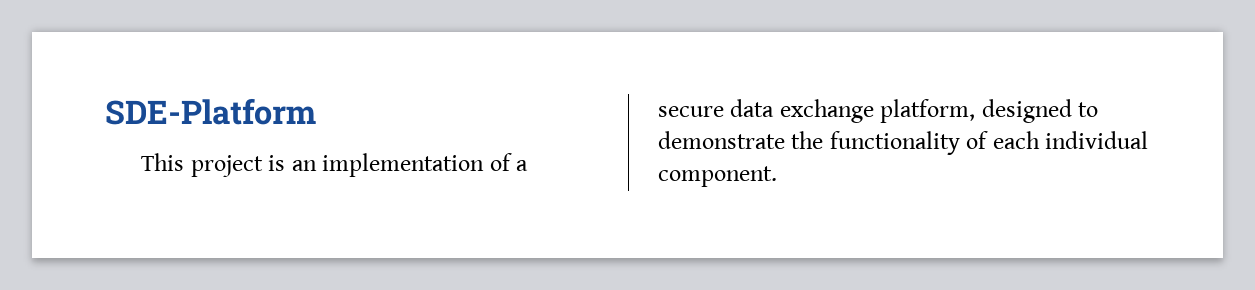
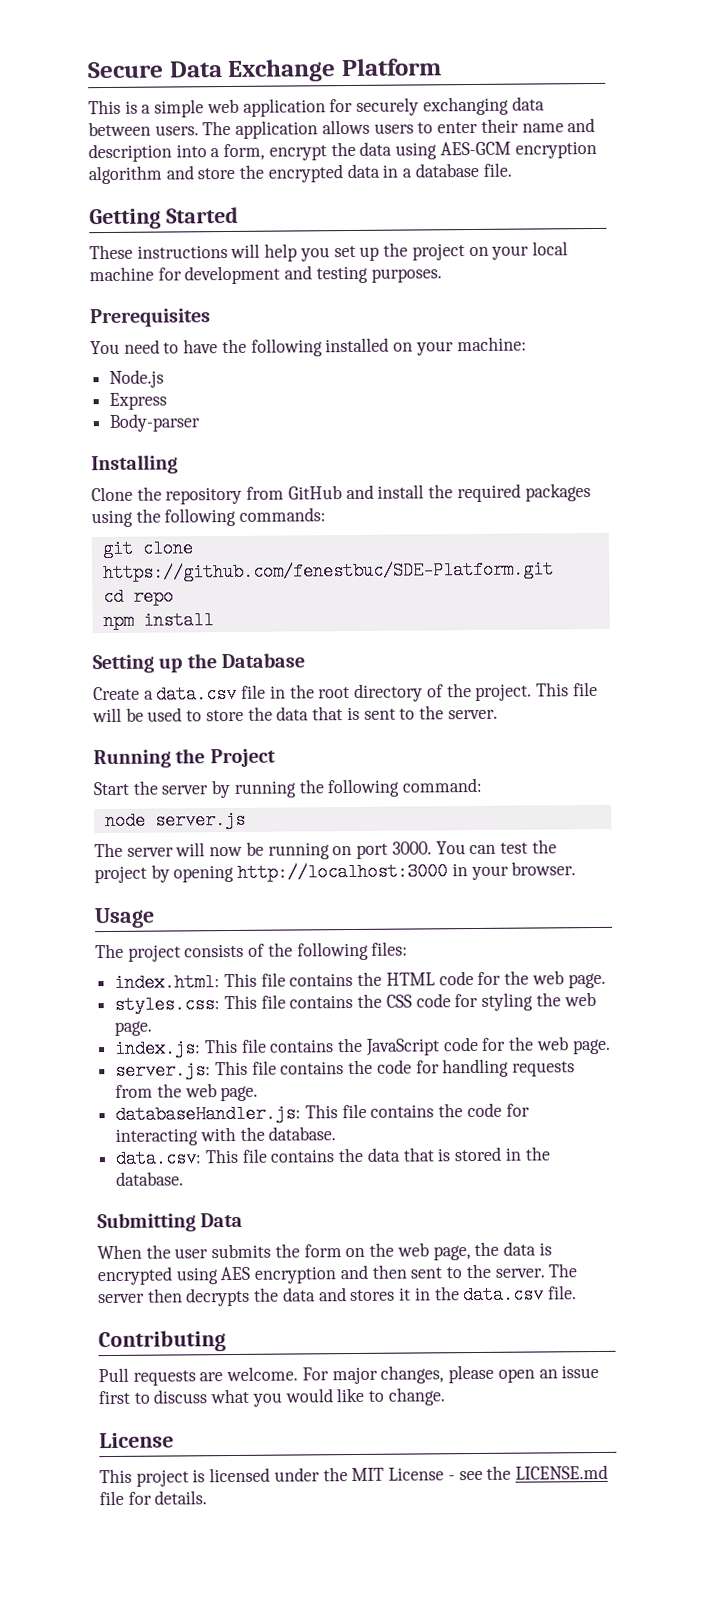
[105,98,316,125] [141,153,529,177] [658,99,1099,123] [658,131,1149,155] [658,166,777,187] SDE-Platform // This project is an implementation of a secure data exchange platform, designed to demonstrate the functionality of each individual component. -> [87,58,442,82] [88,96,545,118] [88,117,596,139] [88,140,597,163] [88,162,512,185] [89,206,239,230] [89,241,568,262] [89,265,442,285] [89,308,211,328] [90,336,527,357] [109,369,165,388] [109,392,168,410] [109,413,201,432] [91,454,178,475] [91,483,591,505] [91,507,327,528] [101,539,194,559] [102,560,554,583] [102,587,174,607] [102,611,214,631] [92,652,305,674] [93,681,598,704] [92,705,498,723] [93,748,276,769] [93,777,483,799] [104,810,246,831] [94,839,557,860] [94,861,577,884] [94,907,155,929] [95,941,409,962] [114,970,606,992] [114,992,596,1014] [114,1020,153,1036] [114,1036,611,1058] [115,1058,576,1080] [115,1083,259,1102] [115,1102,530,1124] [115,1126,337,1146] [115,1146,550,1168] [116,1171,185,1186] [97,1212,244,1233] [97,1241,552,1261] [97,1263,578,1286] [98,1285,577,1307] [98,1330,226,1353] [98,1364,600,1386] [98,1387,445,1407] [99,1432,174,1449] [99,1464,608,1487] [99,1490,208,1506] Secure Data Exchange Platform // This is a simple web application for securely exchanging data between users. The application allows users to enter their name and description into a form, encrypt the data using AES-GCM encryption algorithm and store the encrypted data in a database file. // Getting Started // These instructions will help you set up the project on your local machine for development and testing purposes. // Prerequisites // You need to have the following installed on your machine: // Node.js // Express // Body-parser // Installing // Clone the repository from GitHub and install the required packages using the following commands: // git clone https://github.com/fenestbuc/SDE-Platform.git // cd repo // npm install // Setting up the Database // Create a data.csv file in the root directory of the project. This file will be used to store the data that is sent to the server. // Running the Project // Start the server by running the following command: // node server.js // The server will now be running on port 3000. You can test the project by opening http://localhost:3000 in your browser. // Usage // The project consists of the following files: // index.html: This file contains the HTML code for the web page. // styles.css: This file contains the CSS code for styling the web page. // index.js: This file contains the JavaScript code for the web page. // server.js: This file contains the code for handling requests from the web page. // databaseHandler.js: This file contains the code for interacting with the database. // data.csv: This file contains the data that is stored in the database. // Submitting Data // When the user submits the form on the web page, the data is encrypted using AES encryption and then sent to the server. The server then decrypts the data and stores it in the data.csv file. // Contributing // Pull requests are welcome. For major changes, please open an issue first to discuss what you would like to change. // License // This project is licensed under the MIT License - see the LICENSE.md file for details.

